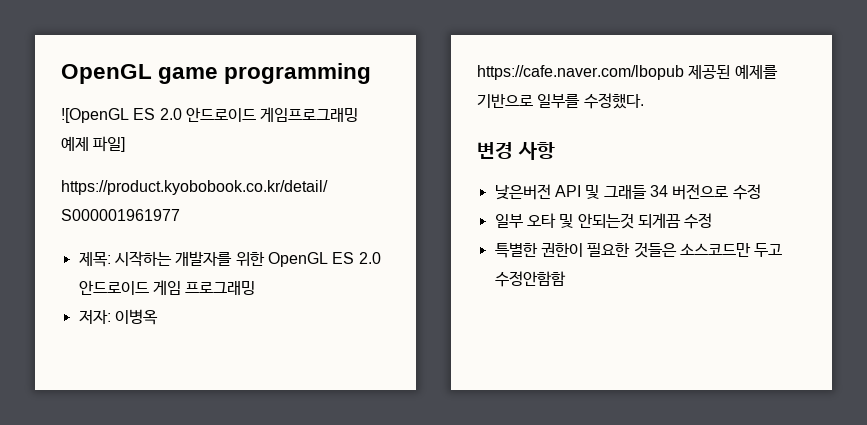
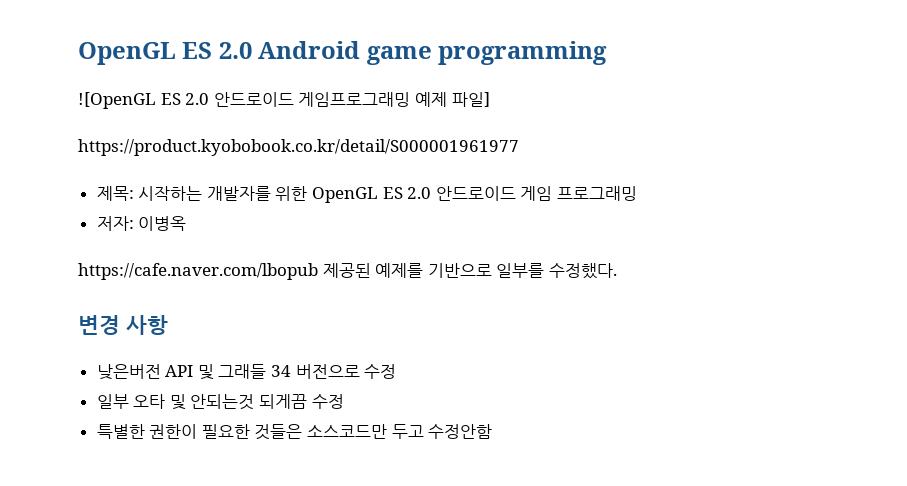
[61,64,152,84] OpenGL -> [78,41,361,65] OpenGL ES 2.0 Android
[494,271,566,287] 수정안함함 -> [428,424,493,439] 수정안함

